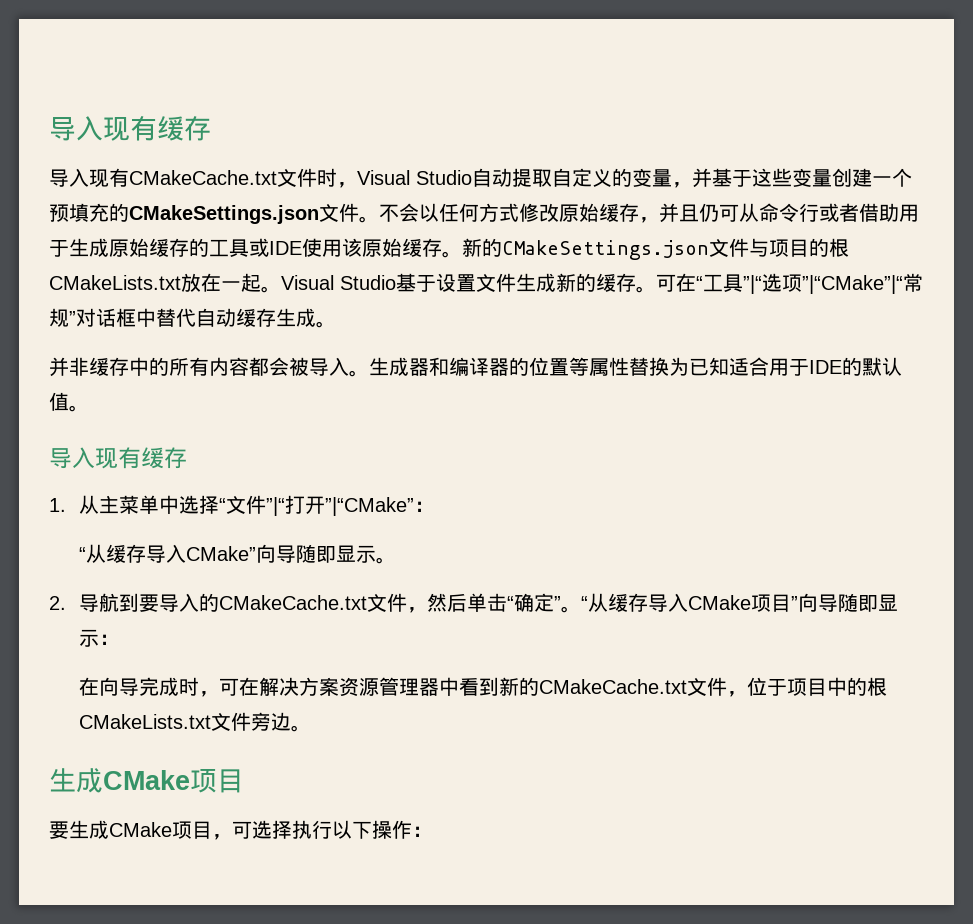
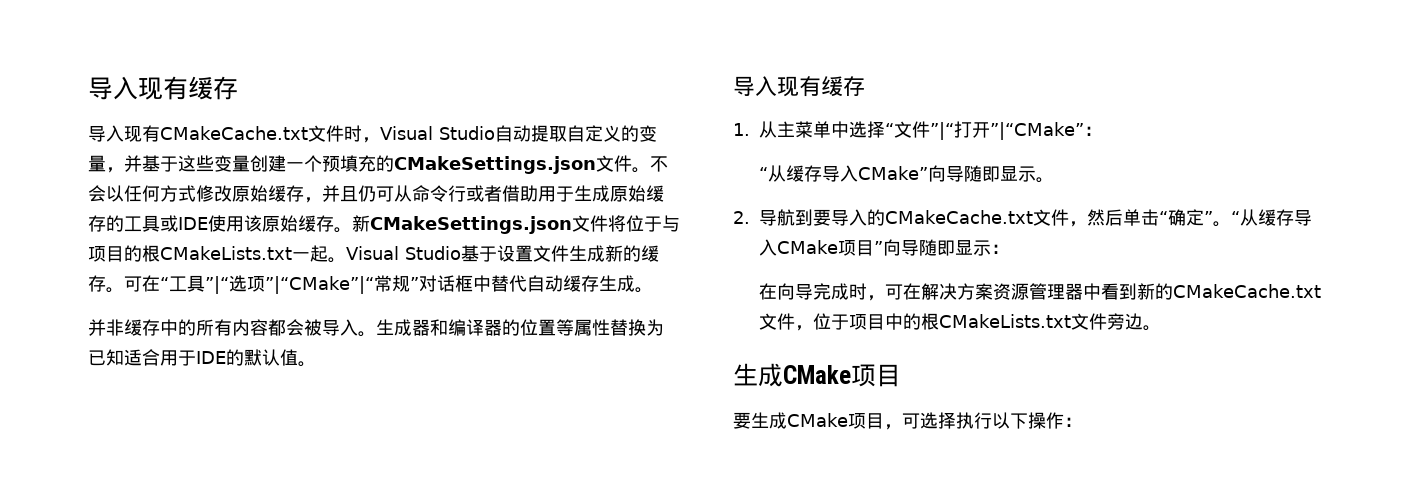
[482,238,749,260] 的CMakeSettings.json文件 -> [370,215,662,234] CMakeSettings.json文件将位于
[181,273,221,292] 放在 -> (292, 253) none

